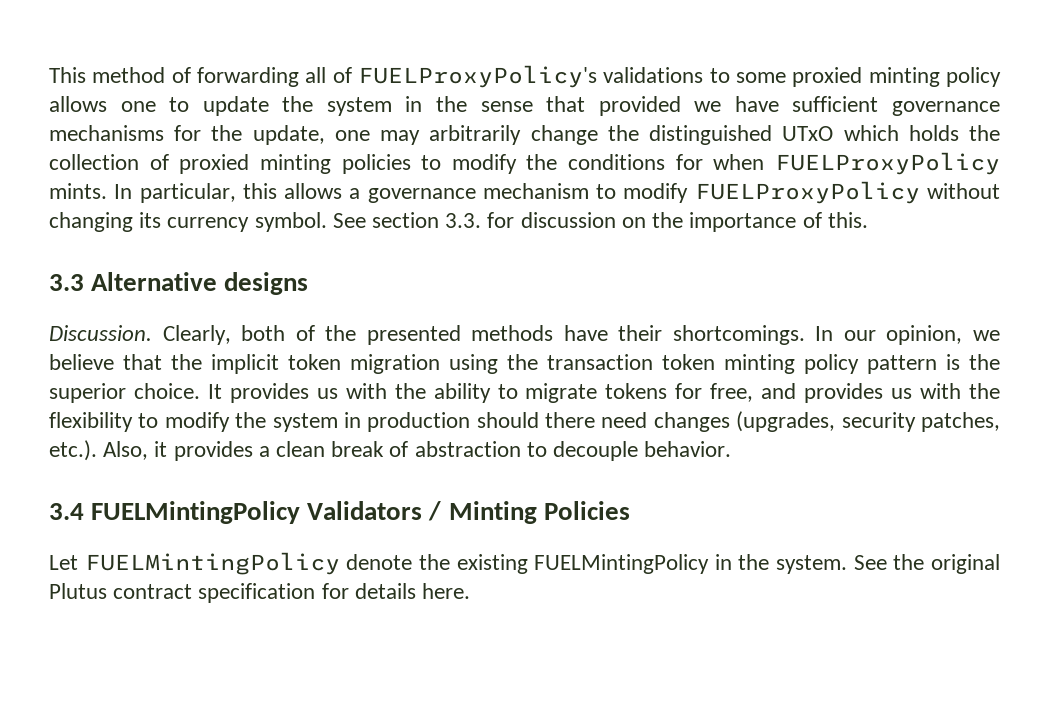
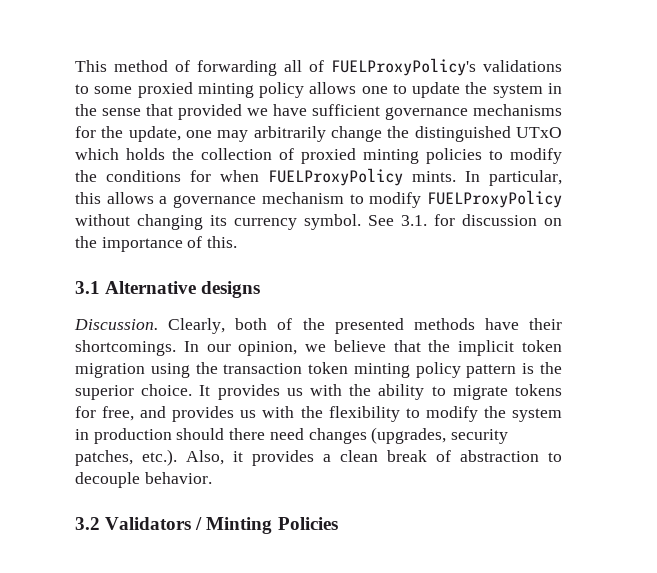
[372,212,482,228] section 3.3. -> [401,215,427,226] 3.1.
[49,274,84,291] 3.3 -> [75,281,100,294] 3.1
[49,501,301,524] 3.4 FUELMintingPolicy -> [75,517,100,530] 3.2
[49,552,1000,575] [49,583,471,603] // Let FUELMintingPolicy denote the existing FUELMintingPolicy in the system. See the original Plutus contract specification for details here. -> (338, 523) none

